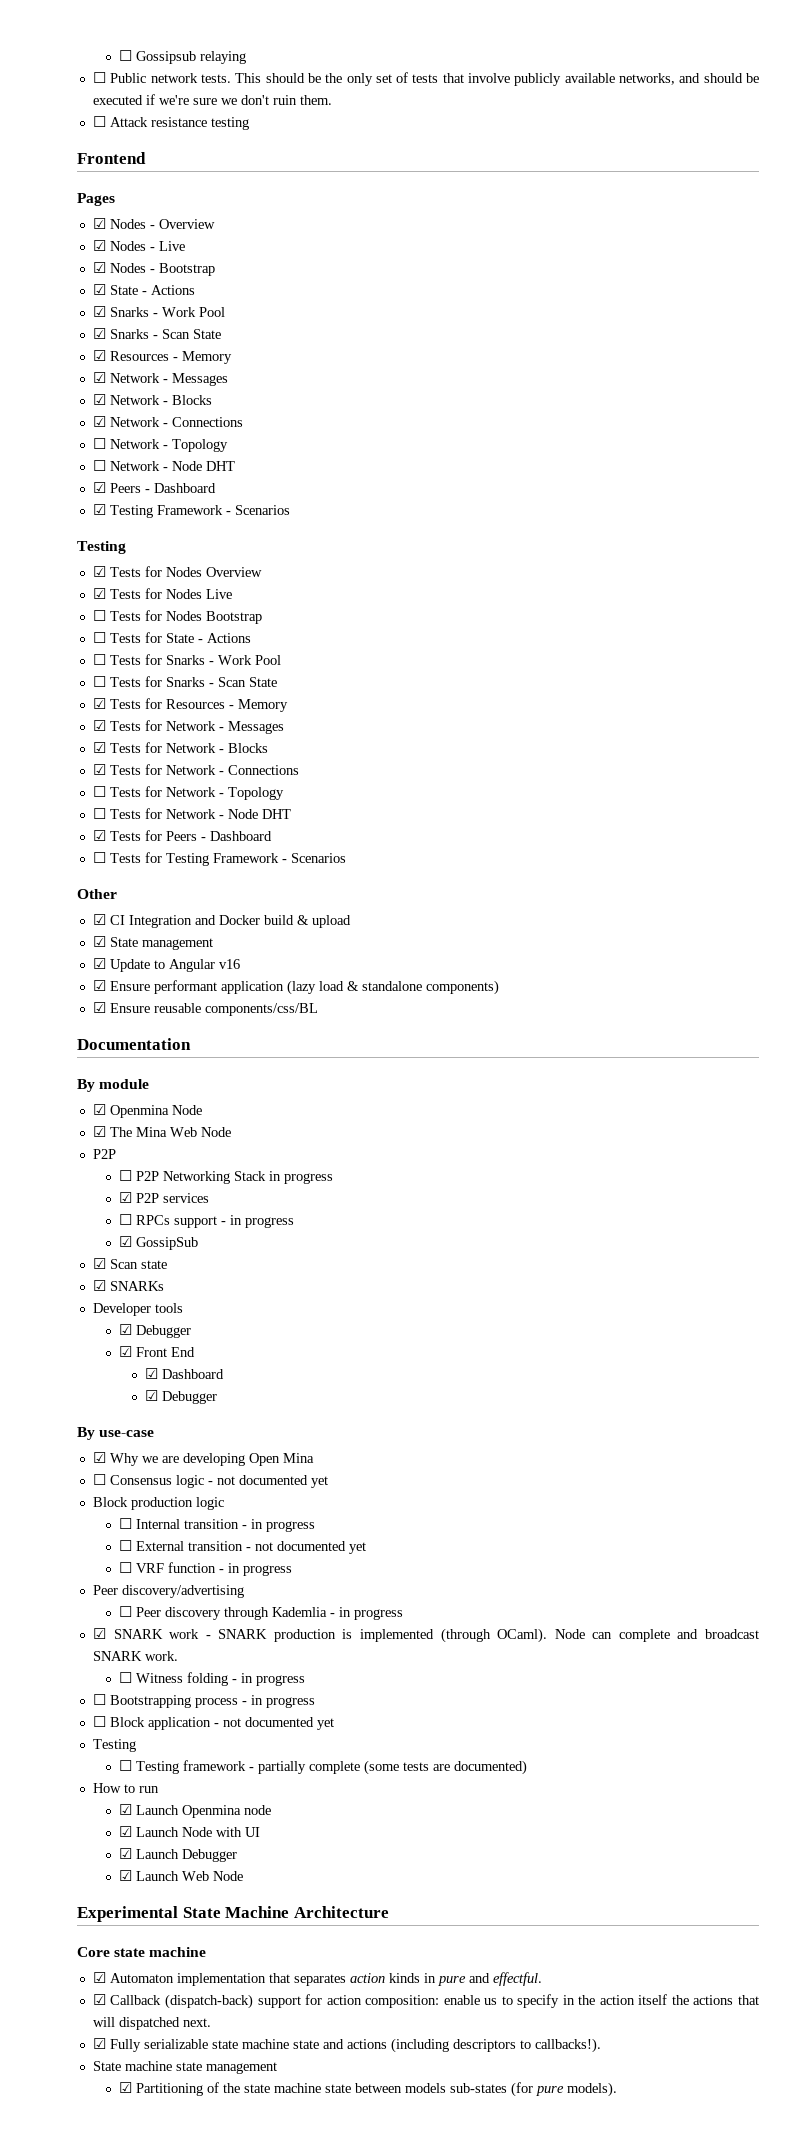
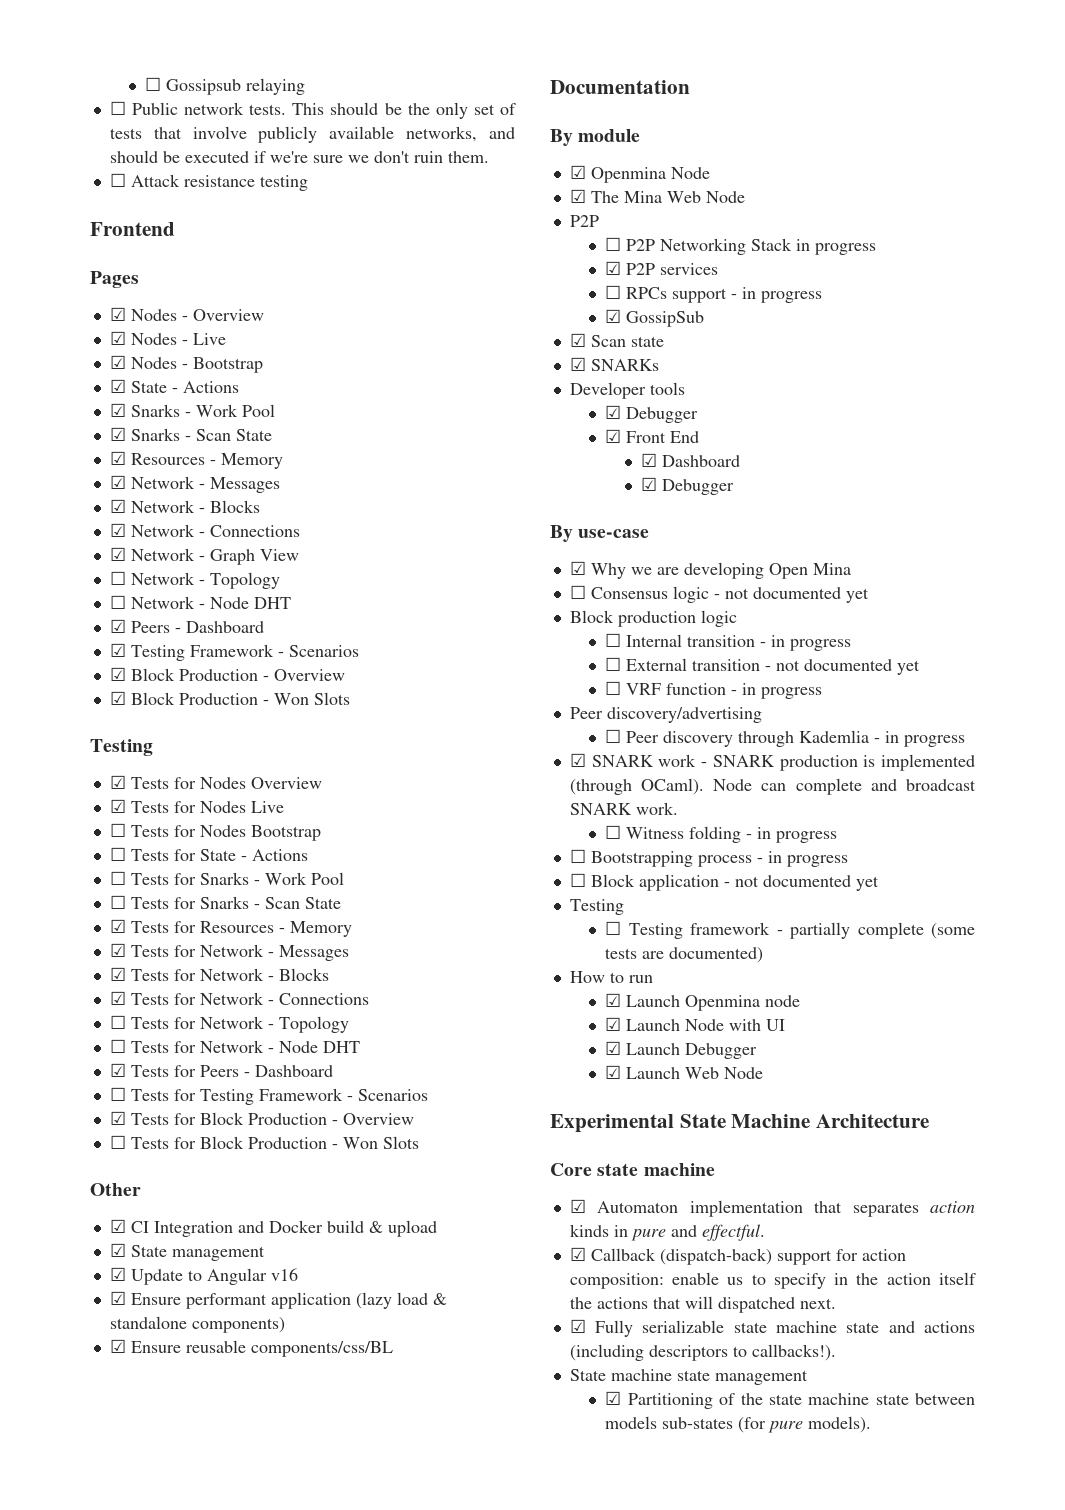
(243, 422) none -> [109,547,299,565] // ☑ Network - Graph View
(290, 510) none -> [109,667,345,681] [109,691,350,705] // ☑ Block Production - Overview // ☑ Block Production - Won Slots
(346, 858) none -> [109,1111,414,1125] [109,1135,419,1149] // ☑ Tests for Block Production - Overview // ☐ Tests for Block Production - Won Slots

